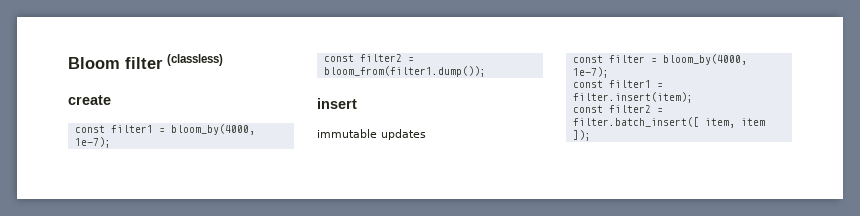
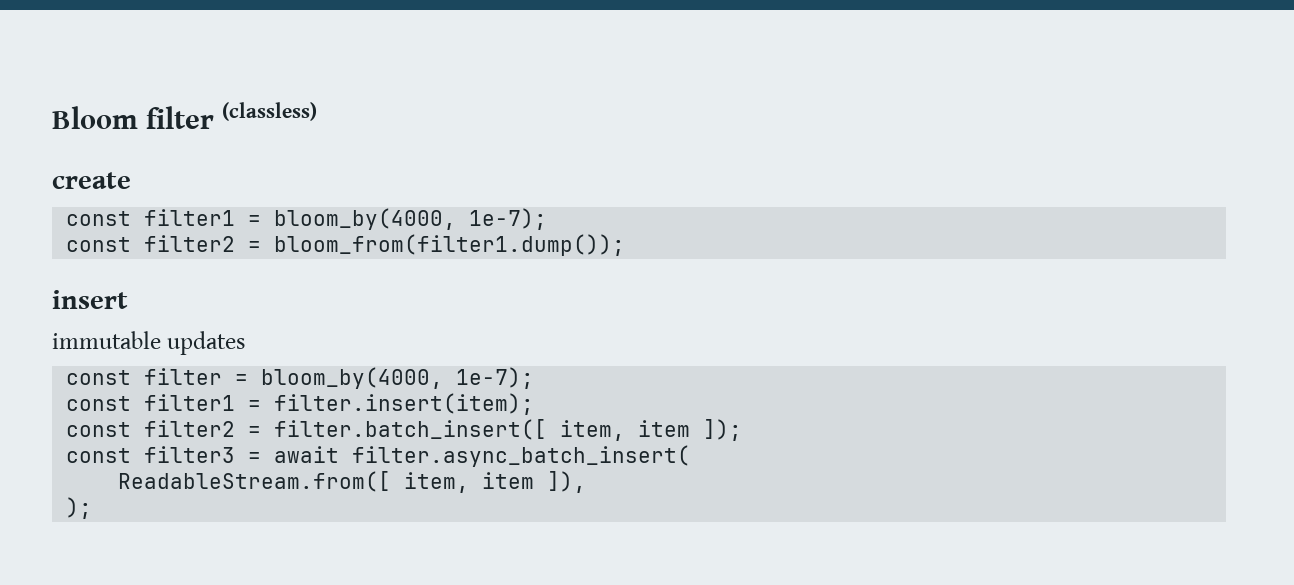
(591, 135) none -> [66,445,691,467] [118,471,587,493] [66,497,93,519] // const filter3 = await filter.async_batch_insert( // ReadableStream.from([ item, item ]), // );

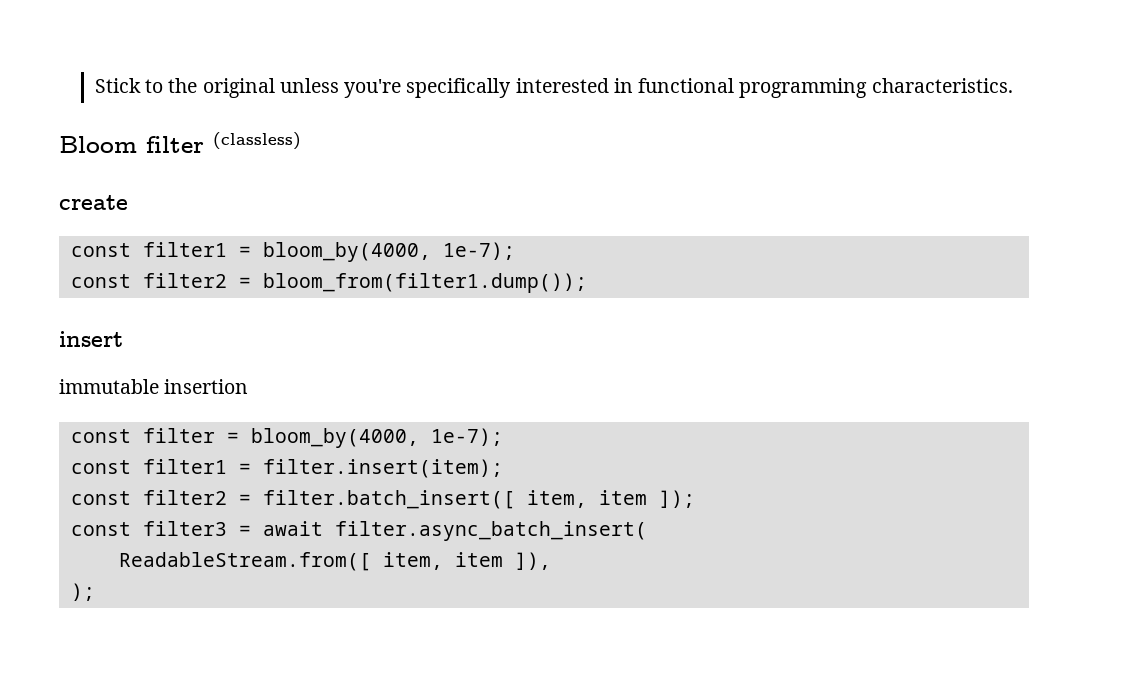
(52, 117) none -> [94,78,1013,98] Stick to the original unless you're specifically interested in functional programming characteristics. //
[167,331,247,355] updates -> [164,379,249,394] insertion

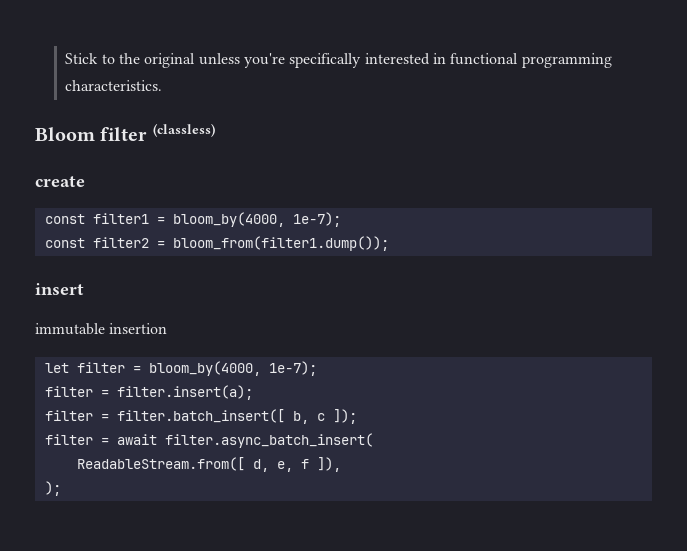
[70,429,131,443] const -> [44,363,69,373] let
[70,459,503,478] [70,490,647,509] const filter1 = filter.insert(item); // const filter2 = filter.batch_insert([ item, item -> [44,385,253,400] [44,409,325,424] filter = filter.insert(a); // filter = filter.batch_insert([ b, c
[70,521,227,536] const filter3 -> [44,434,93,445] filter
[382,552,503,570] item, item -> [252,459,309,472] d, e, f

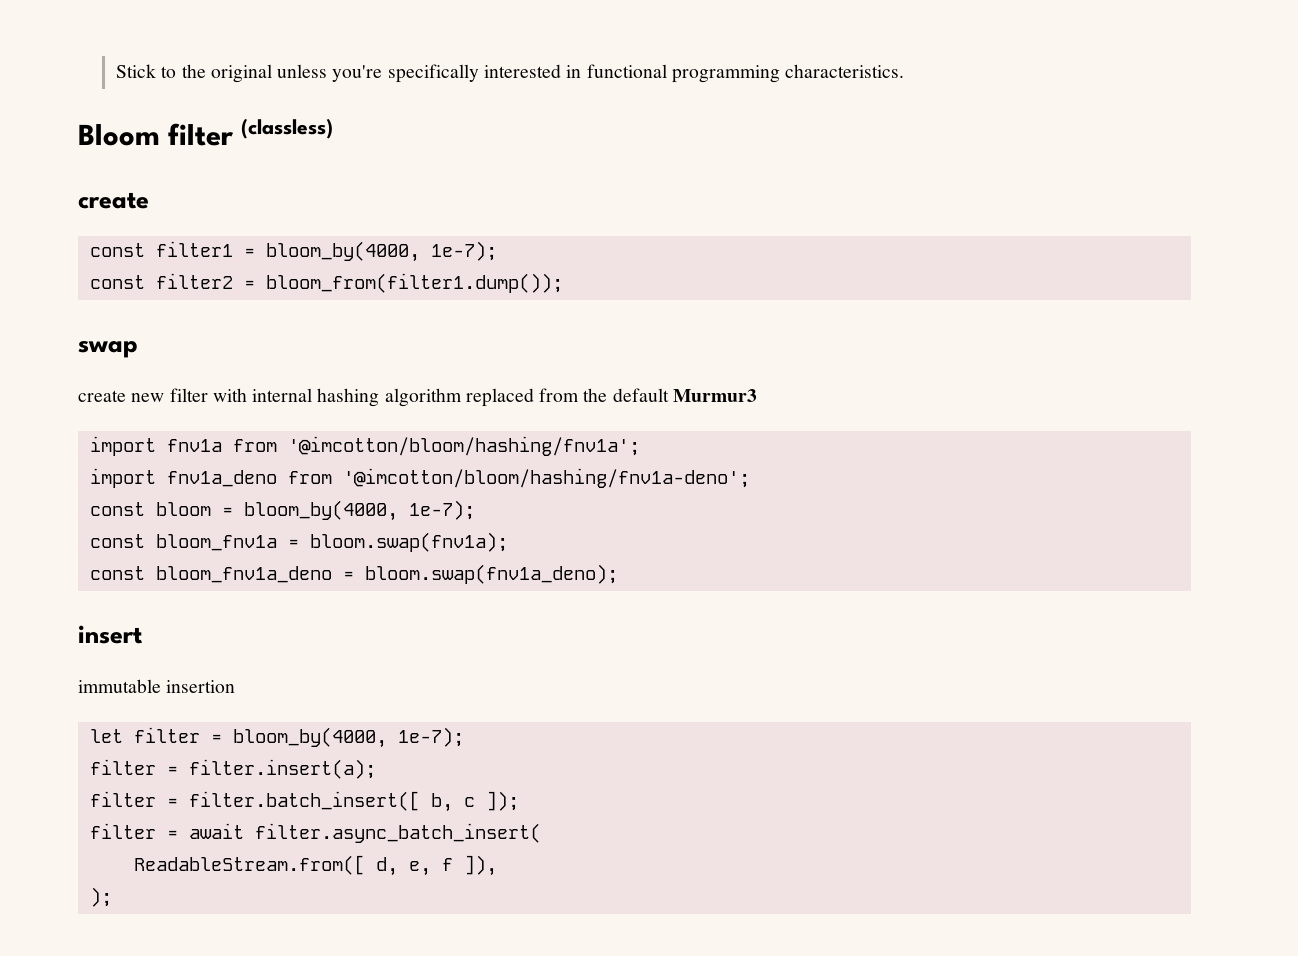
(389, 243) none -> [78,341,138,358] [78,388,757,407] [89,436,640,456] [89,468,750,488] [89,500,475,521] [89,532,508,552] [89,564,618,584] // swap // create new filter with internal hashing algorithm replaced from the default Murmur3 // import fnv1a from '@imcotton/bloom/hashing/fnv1a'; // import fnv1a_deno from '@imcotton/bloom/hashing/fnv1a-deno'; // const bloom = bloom_by(4000, 1e-7); // const bloom_fnv1a = bloom.swap(fnv1a); // const bloom_fnv1a_deno = bloom.swap(fnv1a_deno);

